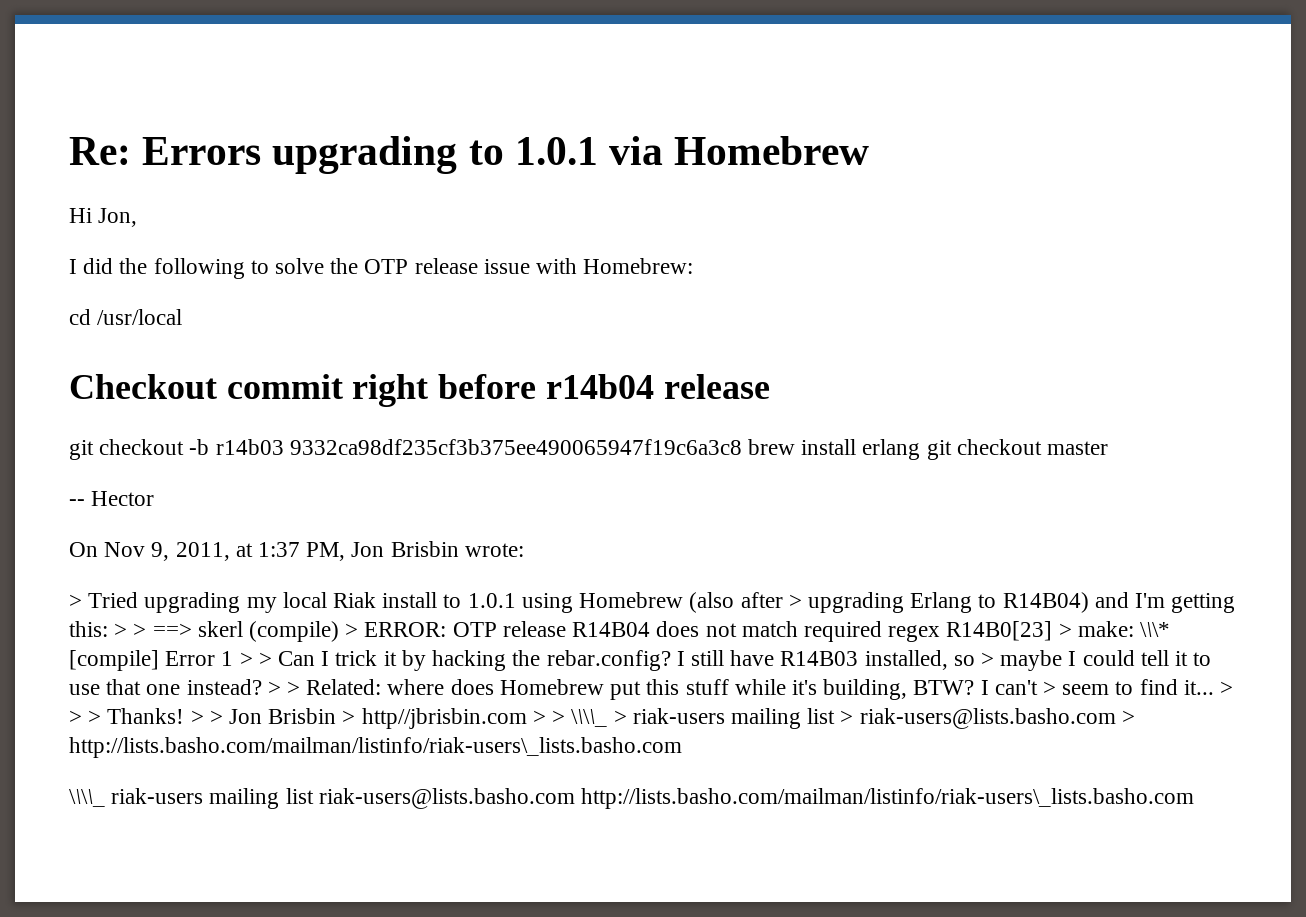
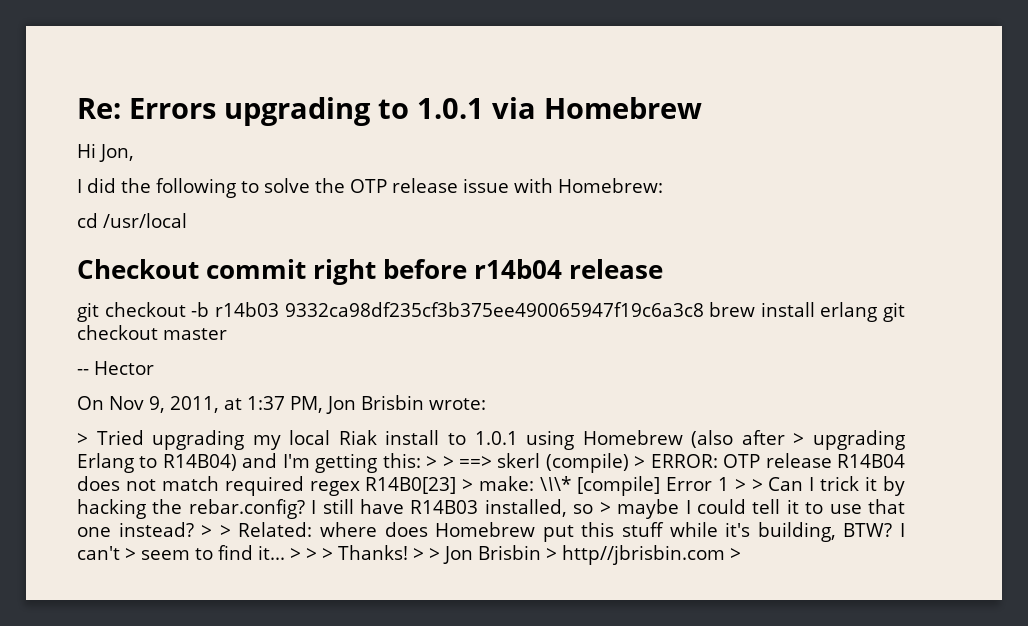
[552,708,1135,729] [69,737,682,758] [69,788,1195,809] > \\\\_ > riak-users mailing list > riak-users@lists.basho.com > http://lists.basho.com/mailman/listinfo/riak-users\_lists.basho.com // \\\\_ riak-users mailing list riak-users@lists.basho.com http://lists.basho.com/mailman/listinfo/riak-users\_lists.basho.com -> (741, 554) none

